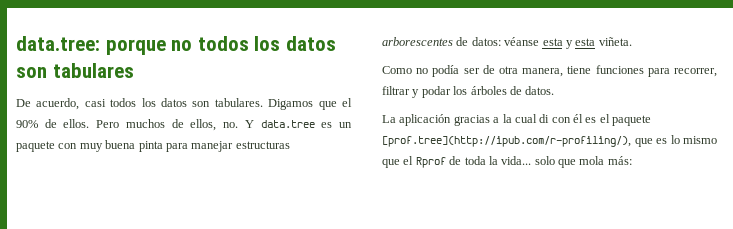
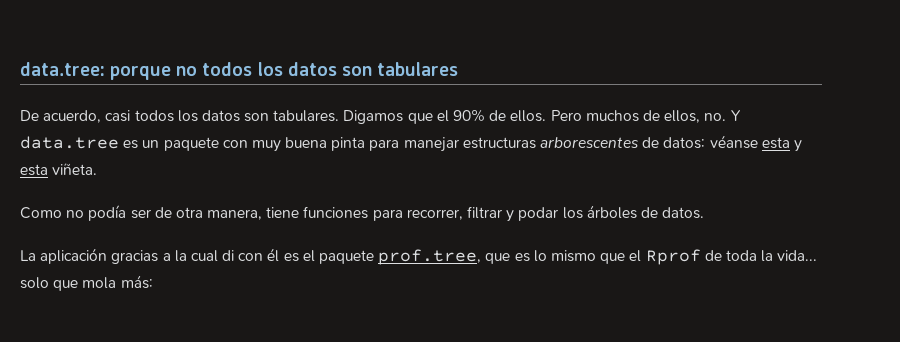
[382,136,631,147] [prof.tree](http://ipub.com/r-profiling/), -> [378,249,482,265] prof.tree,

